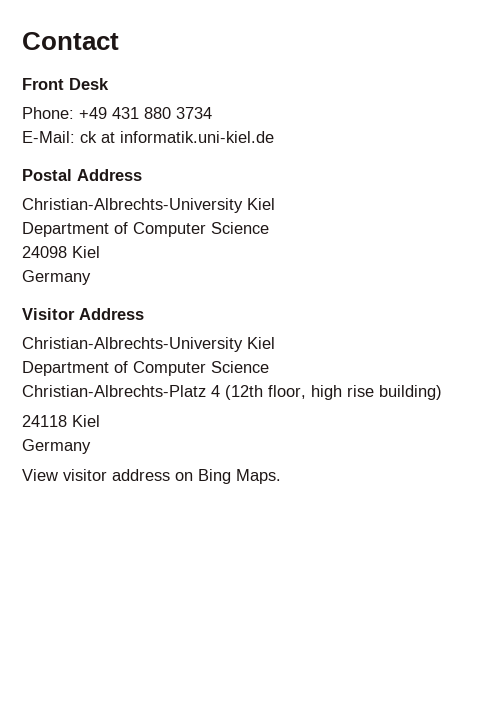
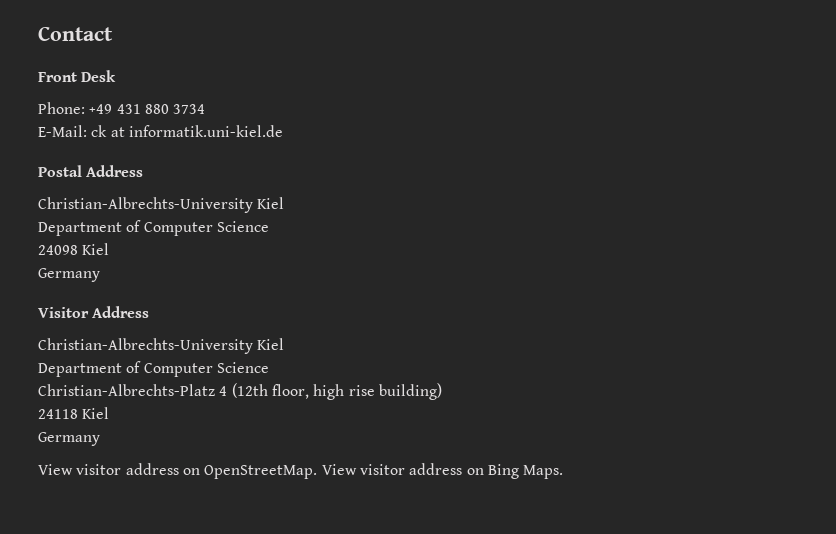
(193, 476) none -> [204,463,484,479] OpenStreetMap. View visitor address on

